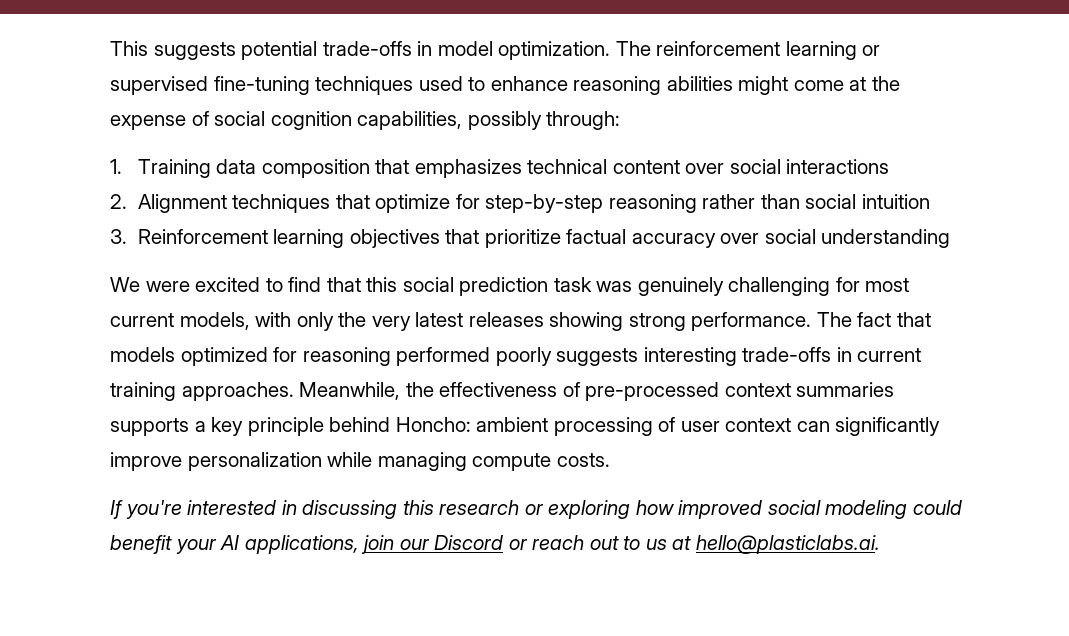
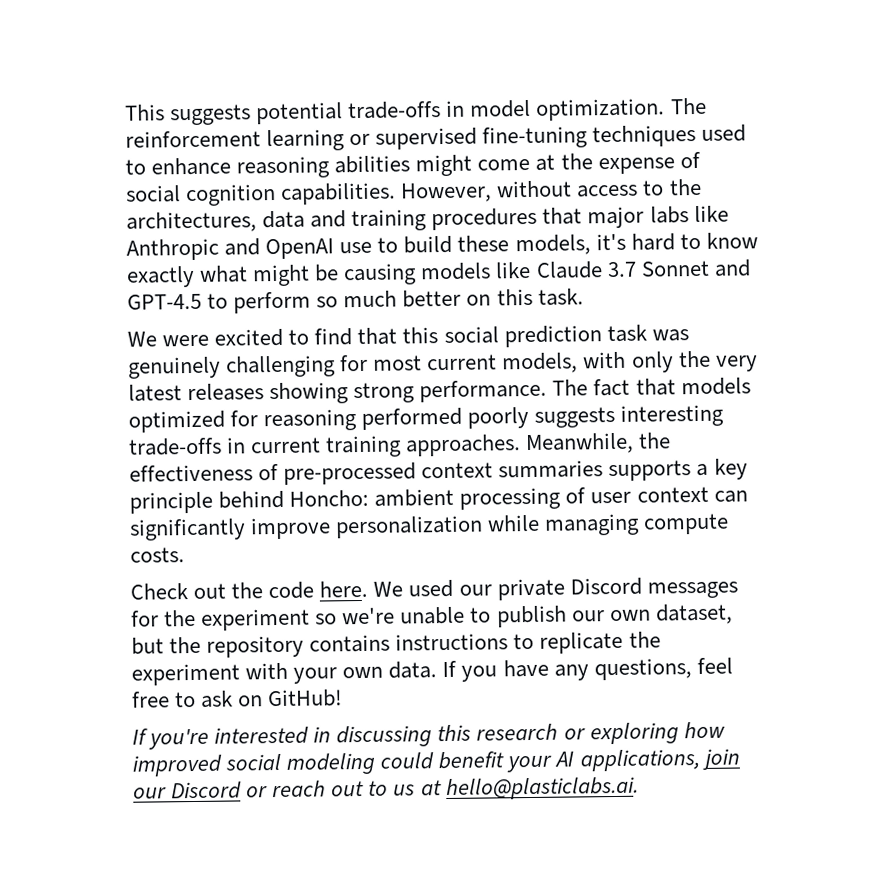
[357,111,621,130] [110,159,890,178] [110,194,930,213] [110,229,951,248] capabilities, possibly through: // 1. Training data composition that emphasizes technical content over social interactions // 2. Alignment techniques that optimize for step-by-step reasoning rather than social intuition // 3. Reinforcement learning objectives that prioritize factual accuracy over social understanding -> [280,178,702,205] [126,205,729,233] [126,232,758,261] [126,259,751,288] [127,288,584,314] capabilities. However, without access to the architectures, data and training procedures that major labs like Anthropic and OpenAI use to build these models, it's hard to know exactly what might be causing models like Claude 3.7 Sonnet and GPT-4.5 to perform so much better on this task.
(610, 460) none -> [130,577,738,601] [131,603,733,631] [131,631,661,658] [131,657,733,686] [131,689,344,708] // Check out the code here. We used our private Discord messages for the experiment so we're unable to publish our own dataset, but the repository contains instructions to replicate the experiment with your own data. If you have any questions, feel free to ask on GitHub!

